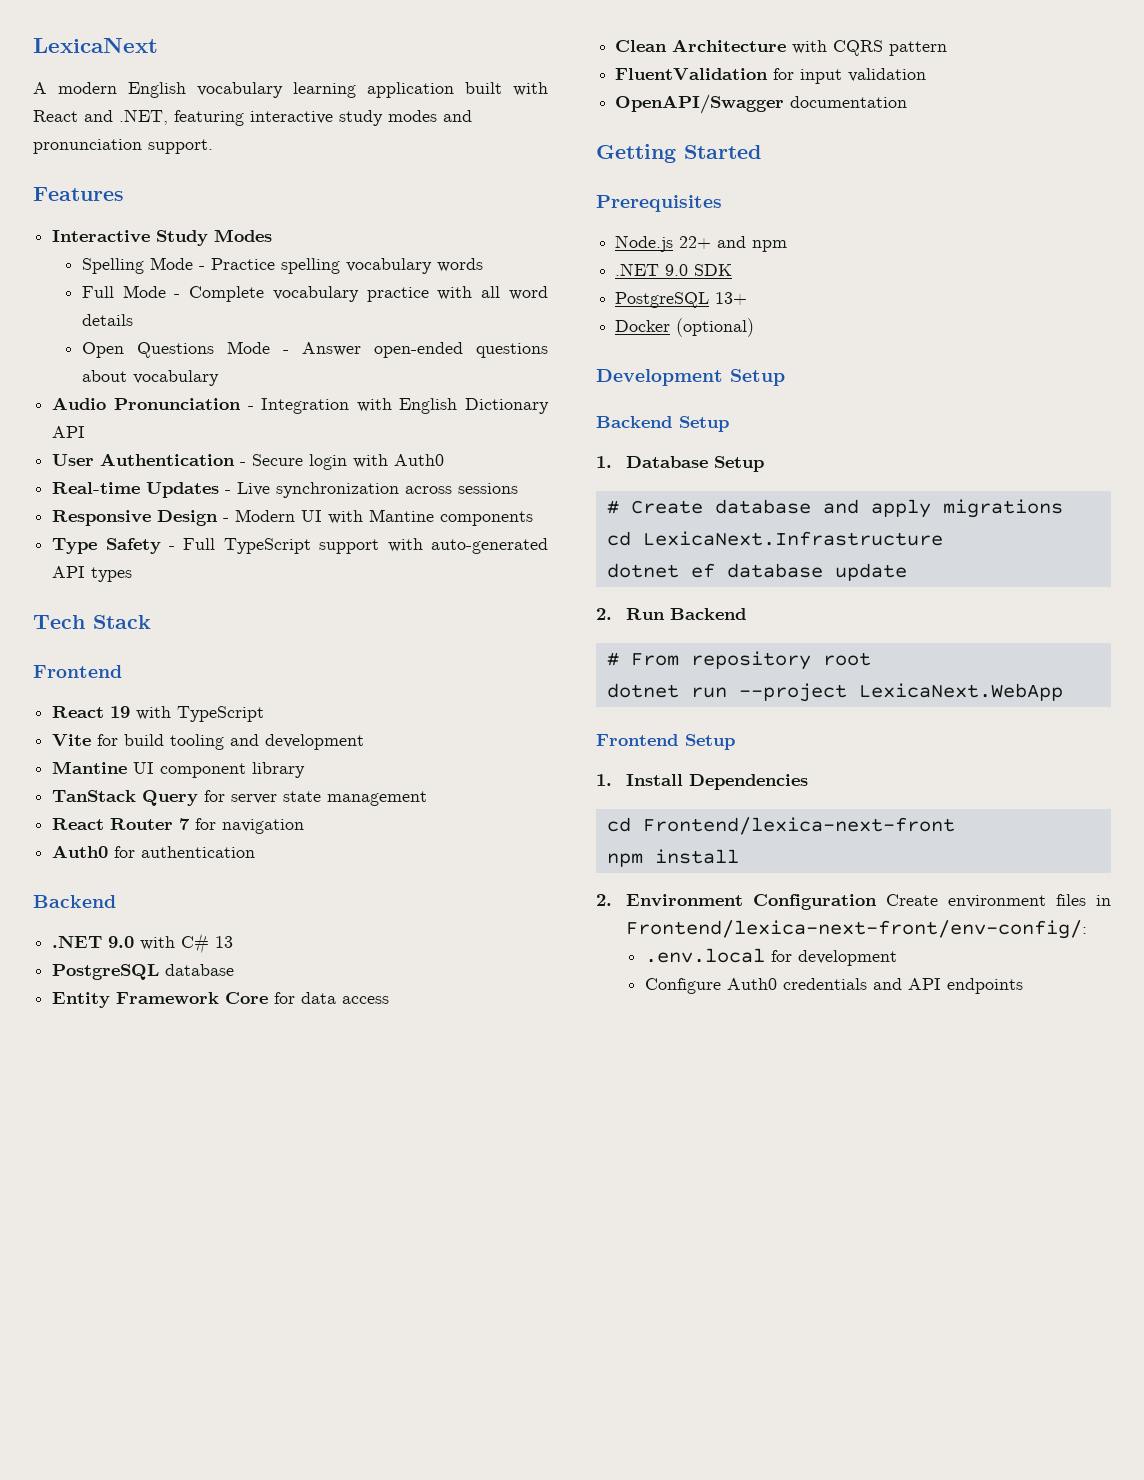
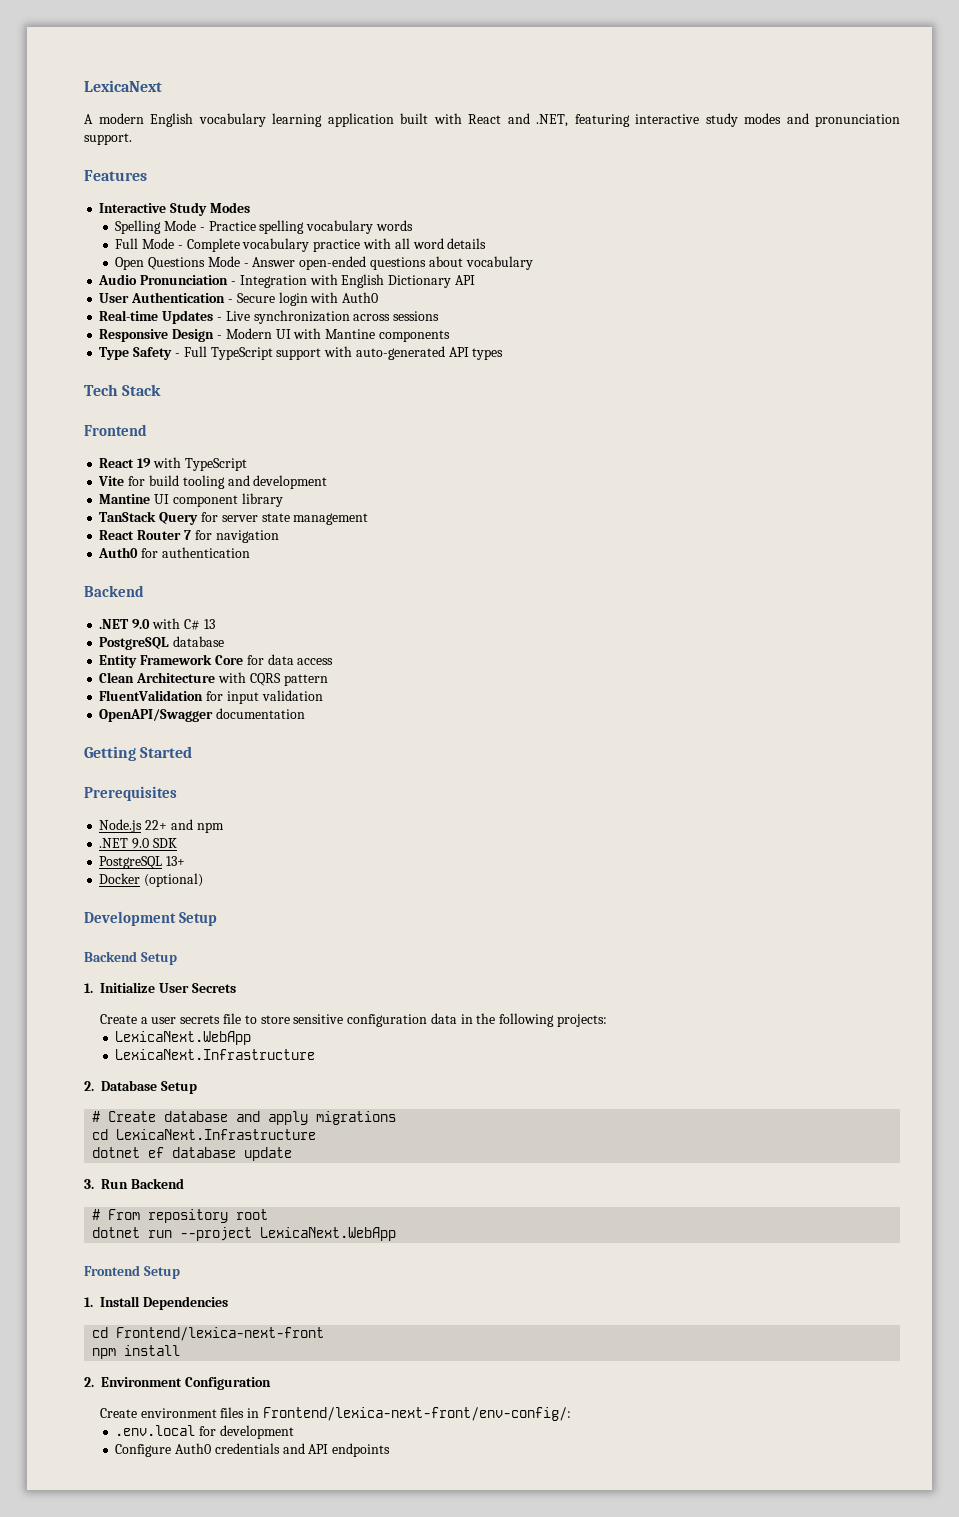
(612, 462) none -> [100,982,236,993] [99,1013,608,1027] [115,1031,252,1045] [115,1049,316,1060] [84,1081,94,1091] Initialize User Secrets // Create a user secrets file to store sensitive configuration data in the following projects: // LexicaNext.WebApp // LexicaNext.Infrastructure // 2.
[596,608,612,620] 2. -> [84,1179,94,1189] 3.
(877, 902) none -> (271, 1383) //

